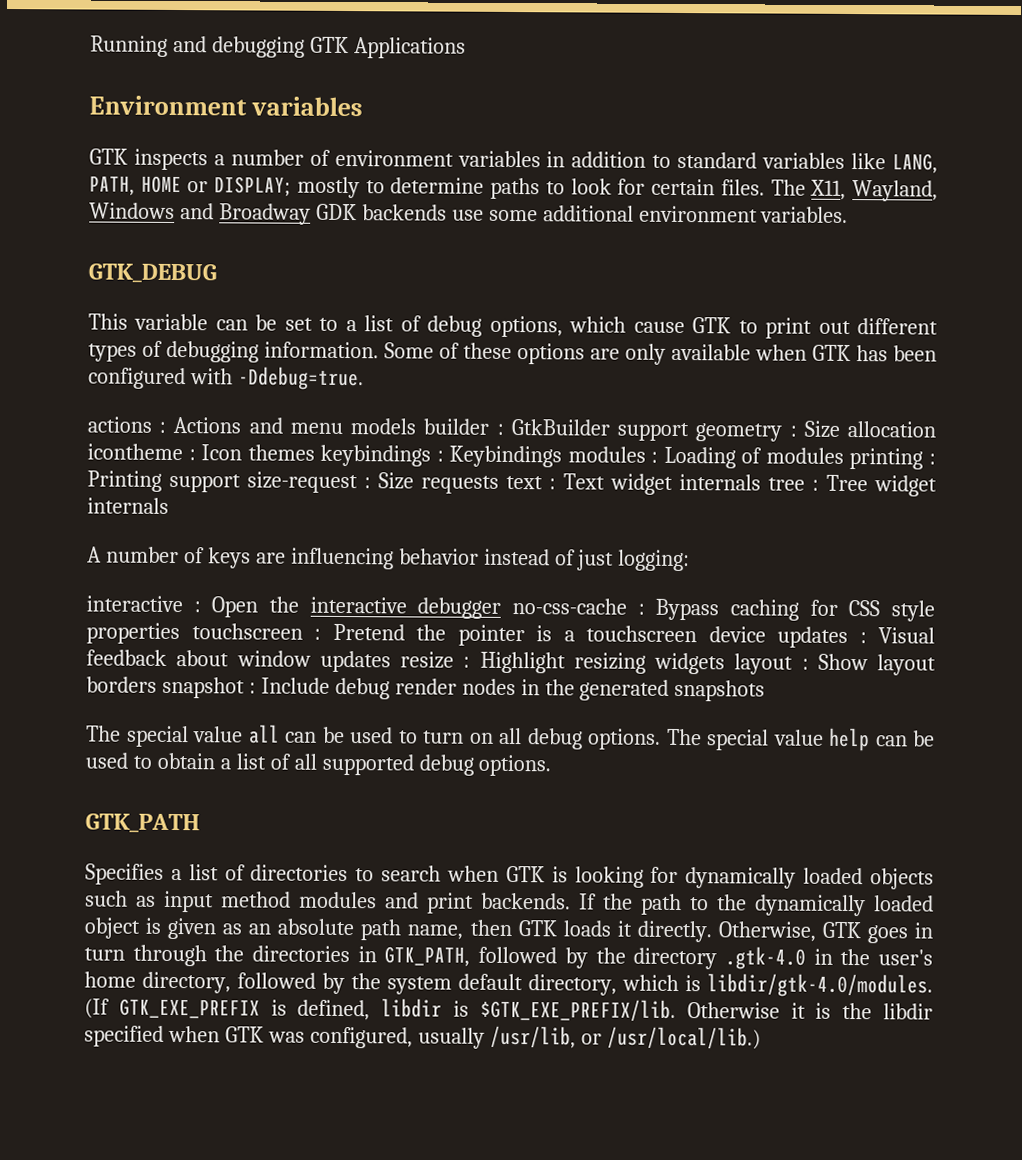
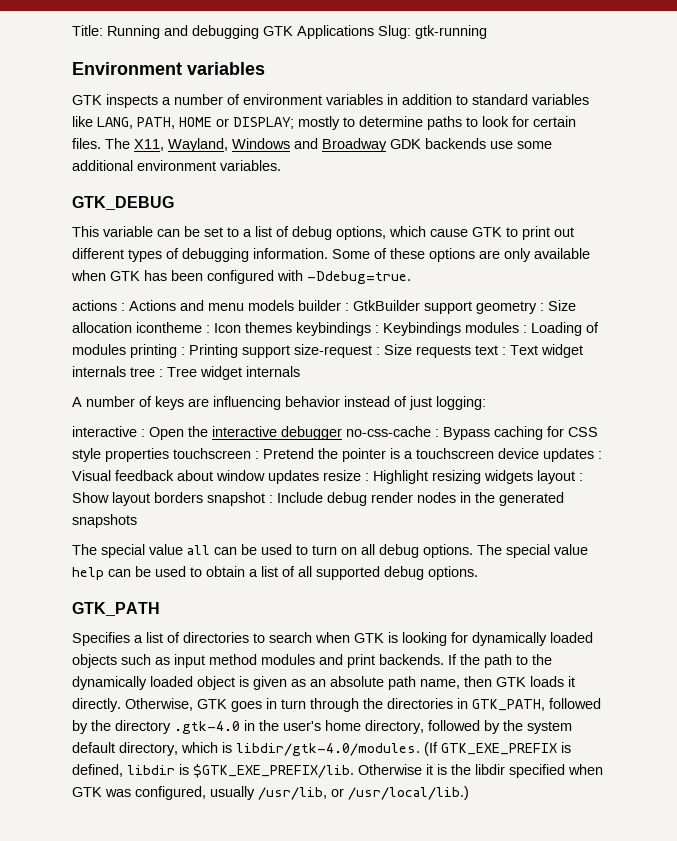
(90, 46) none -> [72,25,103,36] Title:
(466, 48) none -> [378,25,487,39] Slug: gtk-running

